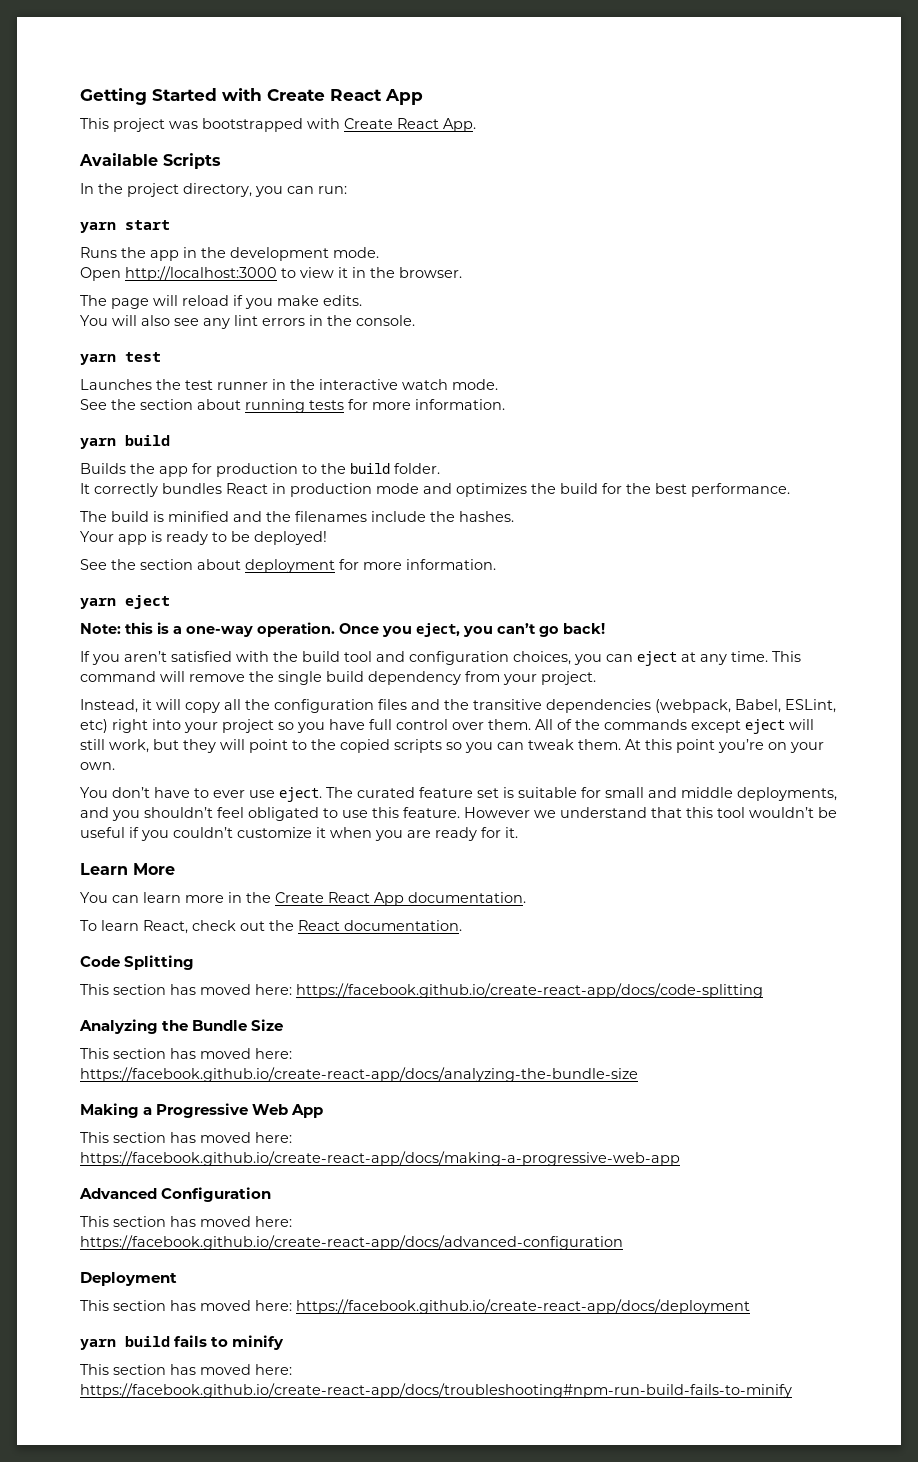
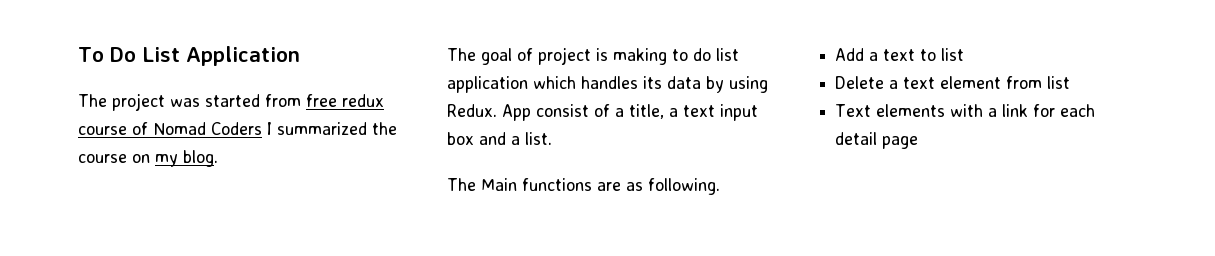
[80,88,423,105] [80,118,476,132] [79,153,221,169] [80,183,347,197] [80,220,170,233] [80,247,379,261] [80,266,462,281] [80,295,362,309] [80,315,415,329] [80,352,161,365] [80,379,498,390] [80,399,505,413] [80,435,170,449] [80,463,440,477] [80,483,790,497] [80,511,514,522] [80,531,327,545] [80,559,496,573] [80,595,170,609] [80,622,605,637] [80,651,801,666] [80,671,596,685] [80,699,836,713] [80,719,814,734] [80,739,824,753] [80,762,115,770] [80,787,837,802] [80,807,837,821] [80,827,518,841] [80,863,175,875] [80,892,526,906] [80,920,462,934] [80,955,195,970] [80,983,763,998] [79,1019,284,1034] [80,1048,292,1059] [80,1067,638,1082] [80,1103,324,1118] [80,1132,292,1143] [80,1151,680,1166] [79,1187,272,1202] [80,1216,292,1227] [80,1235,623,1250] [80,1272,177,1286] [80,1299,750,1314] [80,1335,285,1350] [80,1364,292,1375] [80,1383,792,1398] Getting Started with Create React App // This project was bootstrapped with Create React App. // Available Scripts // In the project directory, you can run: // yarn start // Runs the app in the development mode. // Open http://localhost:3000 to view it in the browser. // The page will reload if you make edits. // You will also see any lint errors in the console. // yarn test // Launches the test runner in the interactive watch mode. // See the section about running tests for more information. // yarn build // Builds the app for production to the build folder. // It correctly bundles React in production mode and optimizes the build for the best performance. // The build is minified and the filenames include the hashes. // Your app is ready to be deployed! // See the section about deployment for more information. // yarn eject // Note: this is a one-way operation. Once you eject, you can’t go back! // If you aren’t satisfied with the build tool and configuration choices, you can eject at any time. This command will remove the single build dependency from your project. // Instead, it will copy all the configuration files and the transitive dependencies (webpack, Babel, ESLint, etc) right into your project so you have full control over them. All of the commands except eject will still work, but they will point to the copied scripts so you can tweak them. At this point you’re on your own. // You don’t have to ever use eject. The curated feature set is suitable for small and middle deployments, and you shouldn’t feel obligated to use this feature. However we understand that this tool wouldn’t be useful if you couldn’t customize it when you are ready for it. // Learn More // You can learn more in the Create React App documentation. // To learn React, check out the React documentation. // Code Splitting // This section has moved here: https://facebook.github.io/create-react-app/docs/code-splitting // Analyzing the Bundle Size // This section has moved here: https://facebook.github.io/create-react-app/docs/analyzing-the-bundle-size // Making a Progressive Web App // This section has moved here: https://facebook.github.io/create-react-app/docs/making-a-progressive-web-app // Advanced Configuration // This section has moved here: https://facebook.github.io/create-react-app/docs/advanced-configuration // Deployment // This section has moved here: https://facebook.github.io/create-react-app/docs/deployment // yarn build fails to minify // This section has moved here: https://facebook.github.io/create-react-app/docs/troubleshooting#npm-run-build-fails-to-minify -> [78,46,300,66] [78,93,384,111] [78,122,397,135] [78,150,218,167] [447,47,739,65] [447,76,768,93] [447,104,758,121] [447,132,552,145] [447,178,720,195] [835,48,965,61] [835,76,1071,89] [835,104,1096,117] [835,132,919,149] To Do List Application // The project was started from free redux course of Nomad Coders I summarized the course on my blog. // The goal of project is making to do list application which handles its data by using Redux. App consist of a title, a text input box and a list. // The Main functions are as following. // Add a text to list // Delete a text element from list // Text elements with a link for each detail page

